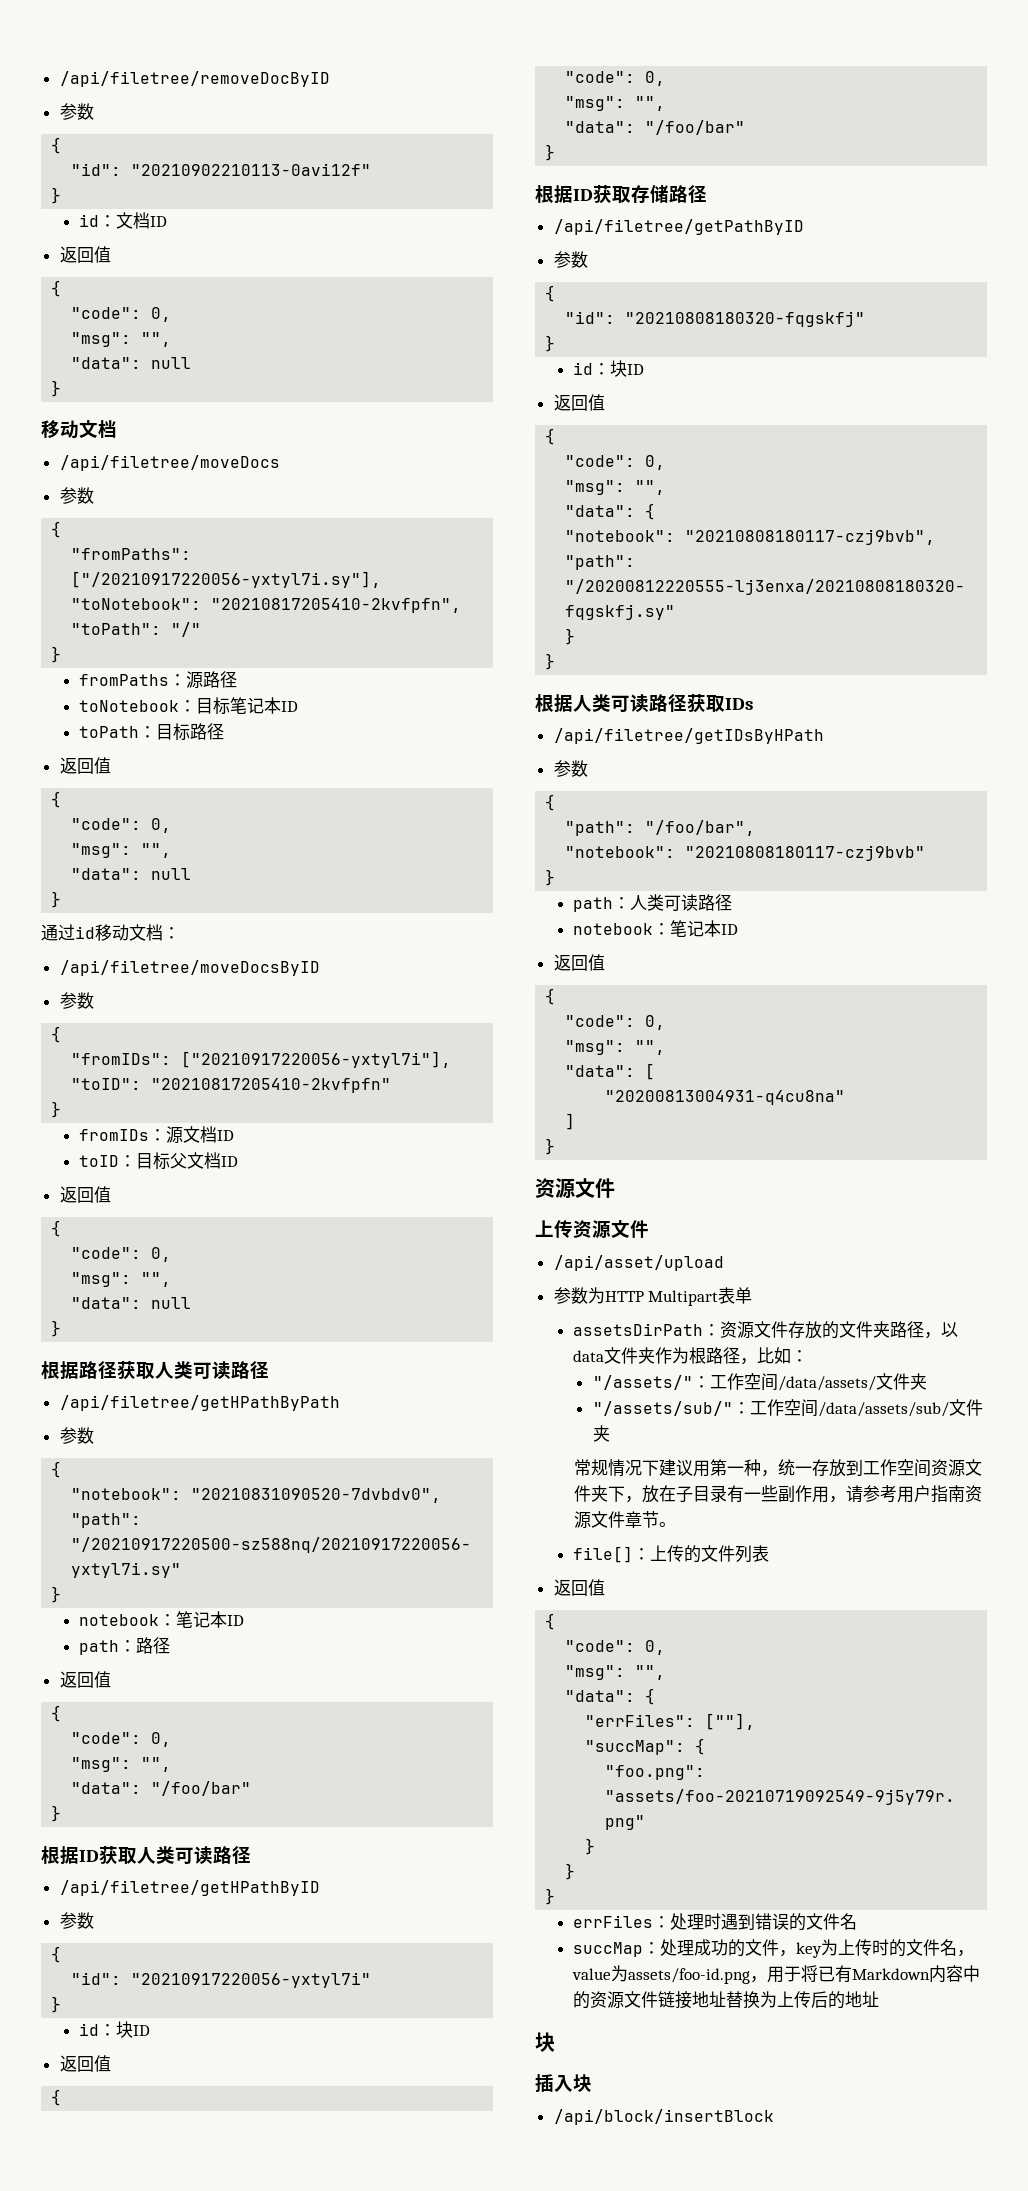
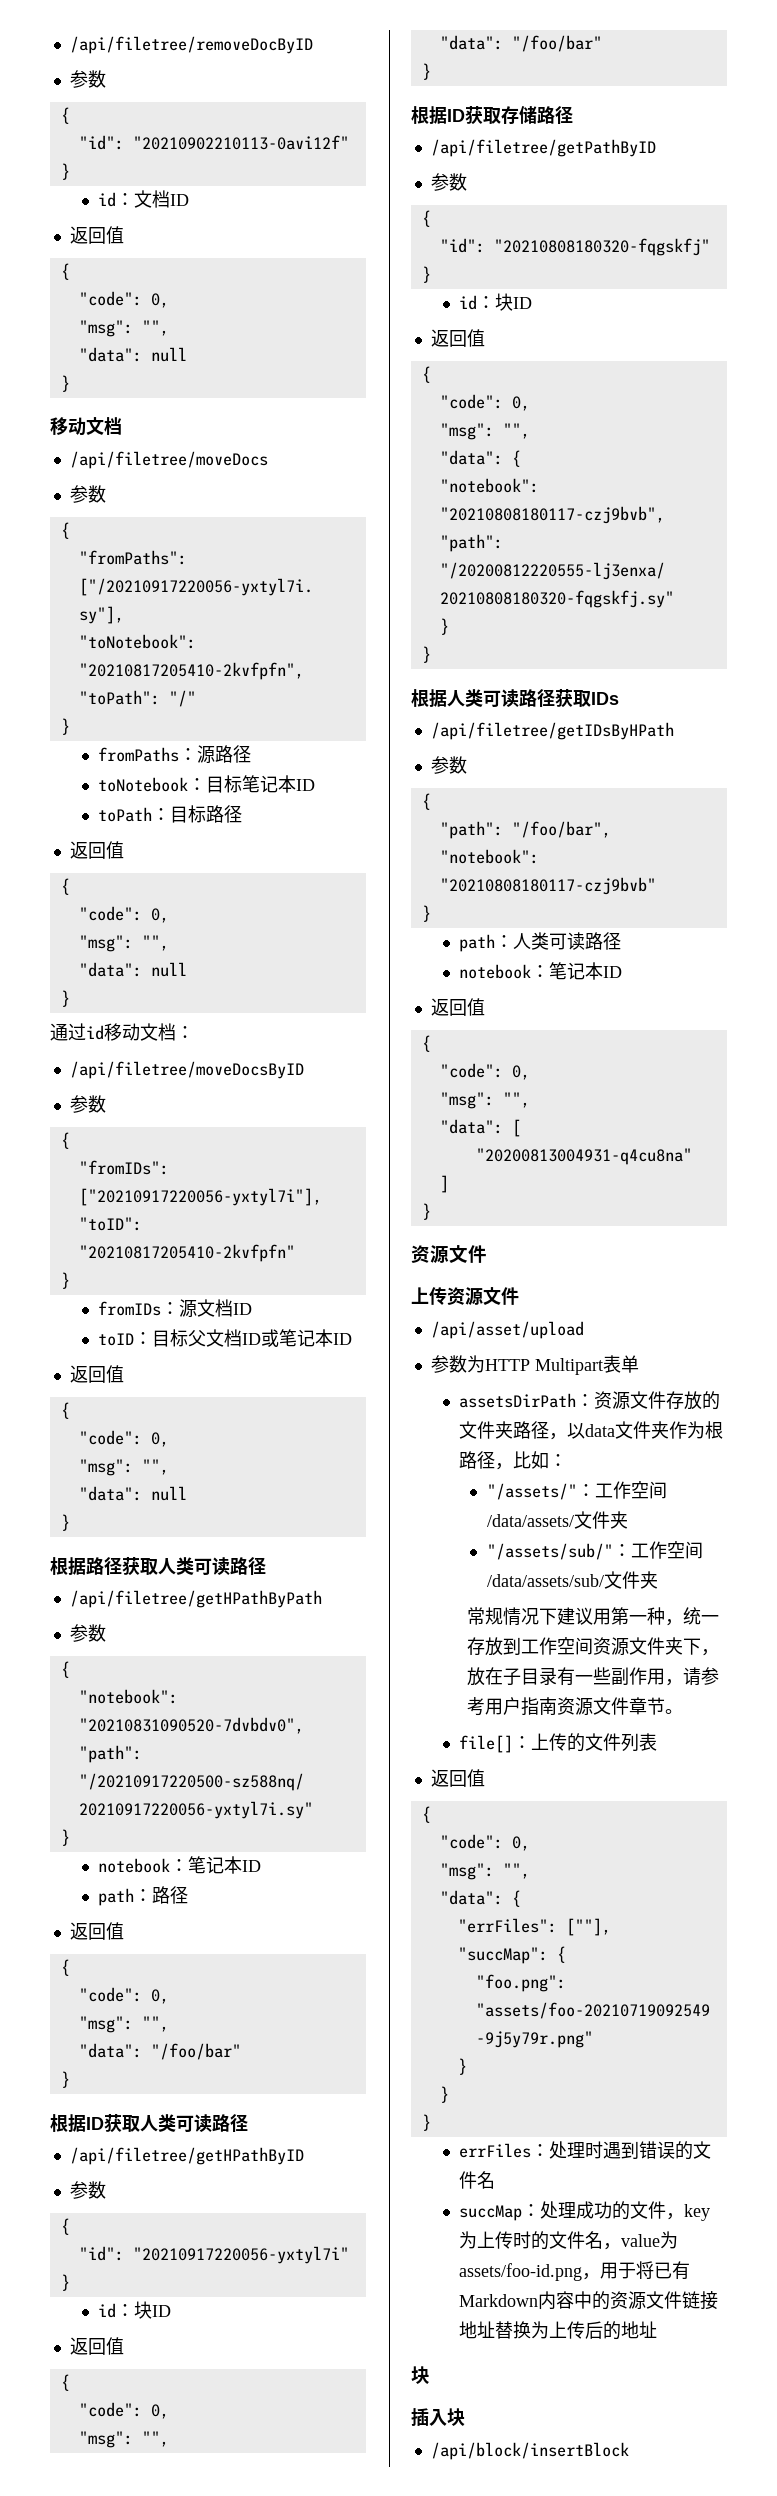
(239, 1161) none -> [260,1329,352,1347] 或笔记本ID

